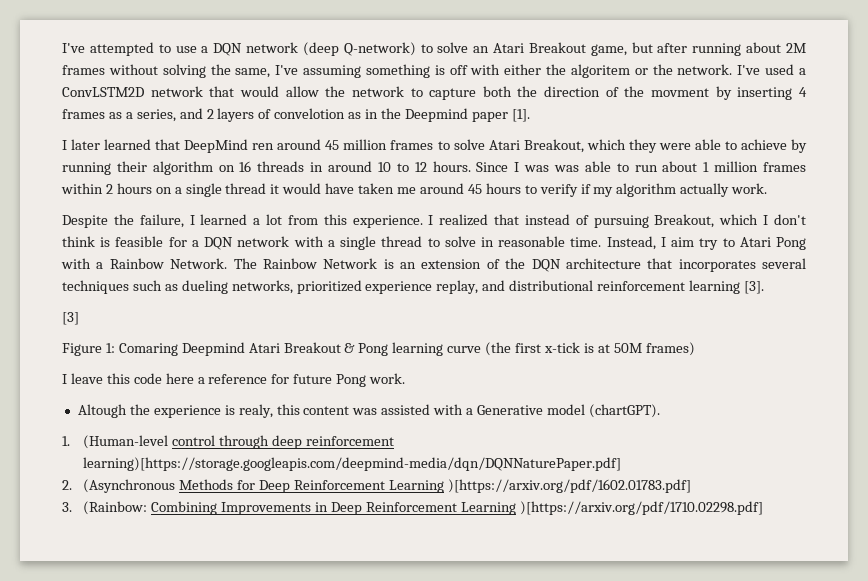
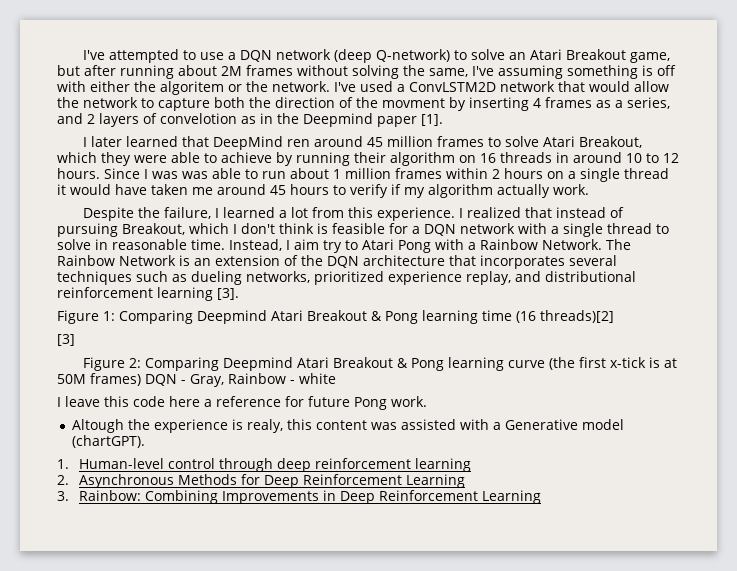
(764, 287) none -> [57,310,614,324] // Figure 1: Comparing Deepmind Atari Breakout & Pong learning time (16 threads)[2]
[105,343,178,356] 1: Comaring -> [129,357,220,371] 2: Comparing
(695, 349) none -> [145,373,336,387] DQN - Gray, Rainbow - white
[83,435,169,449] (Human-level -> [78,458,164,469] Human-level
[83,457,622,471] learning)[https://storage.googleapis.com/deepmind-media/dqn/DQNNaturePaper.pdf] -> [414,458,471,472] learning
[83,479,176,493] (Asynchronous -> [78,474,174,488] Asynchronous
[447,479,691,493] )[https://arxiv.org/pdf/1602.01783.pdf] -> (465, 481) none
[83,501,148,515] (Rainbow: -> [78,490,141,501] Rainbow:
[519,501,763,515] )[https://arxiv.org/pdf/1710.02298.pdf] -> (541, 497) none

